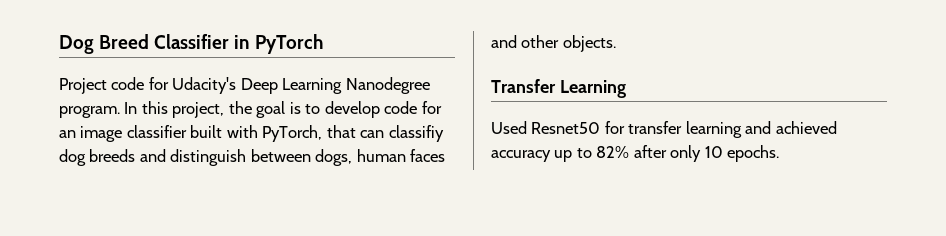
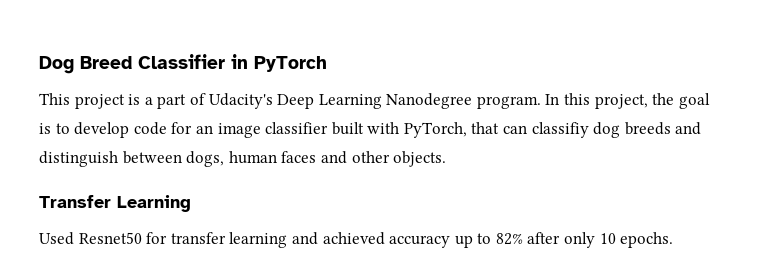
[59,77,169,94] Project code for -> [39,93,206,109] This project is a part of

